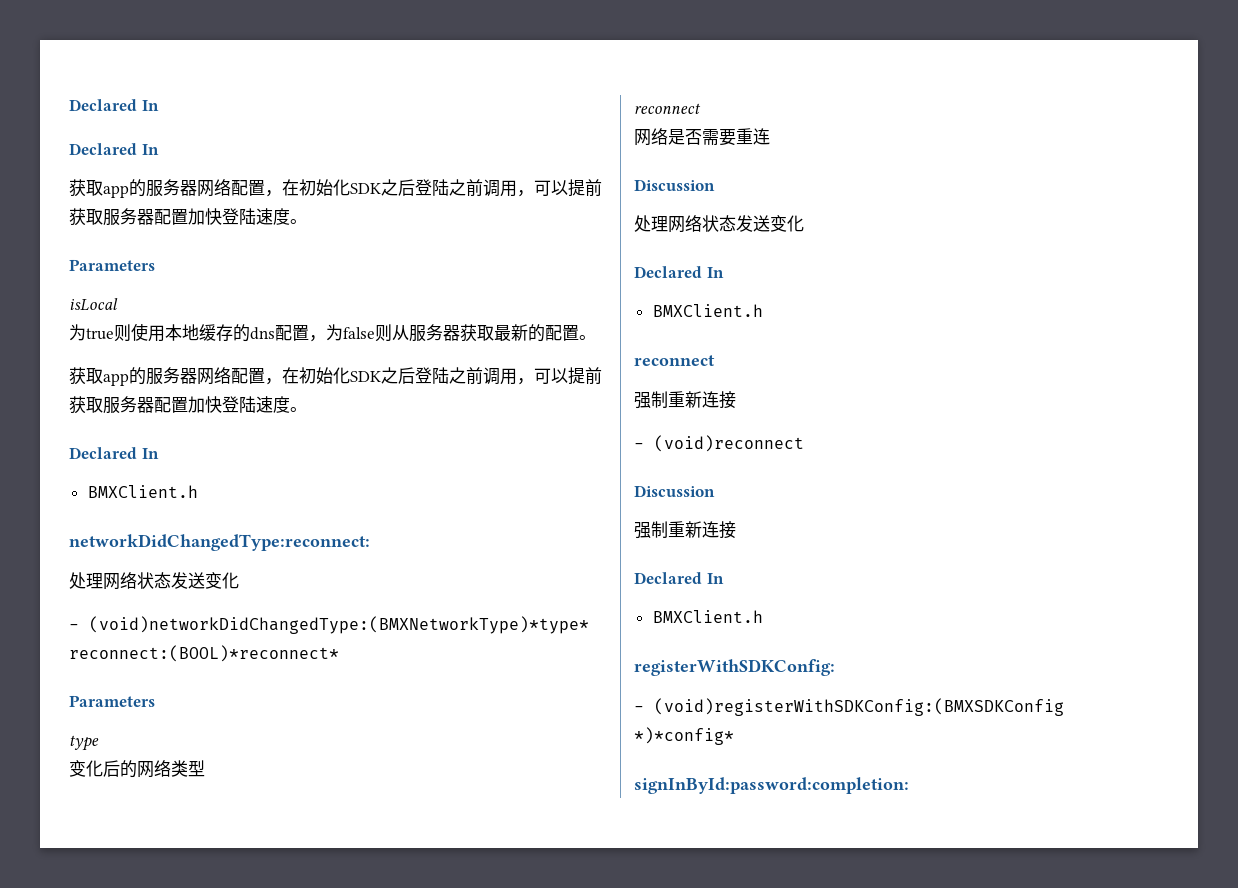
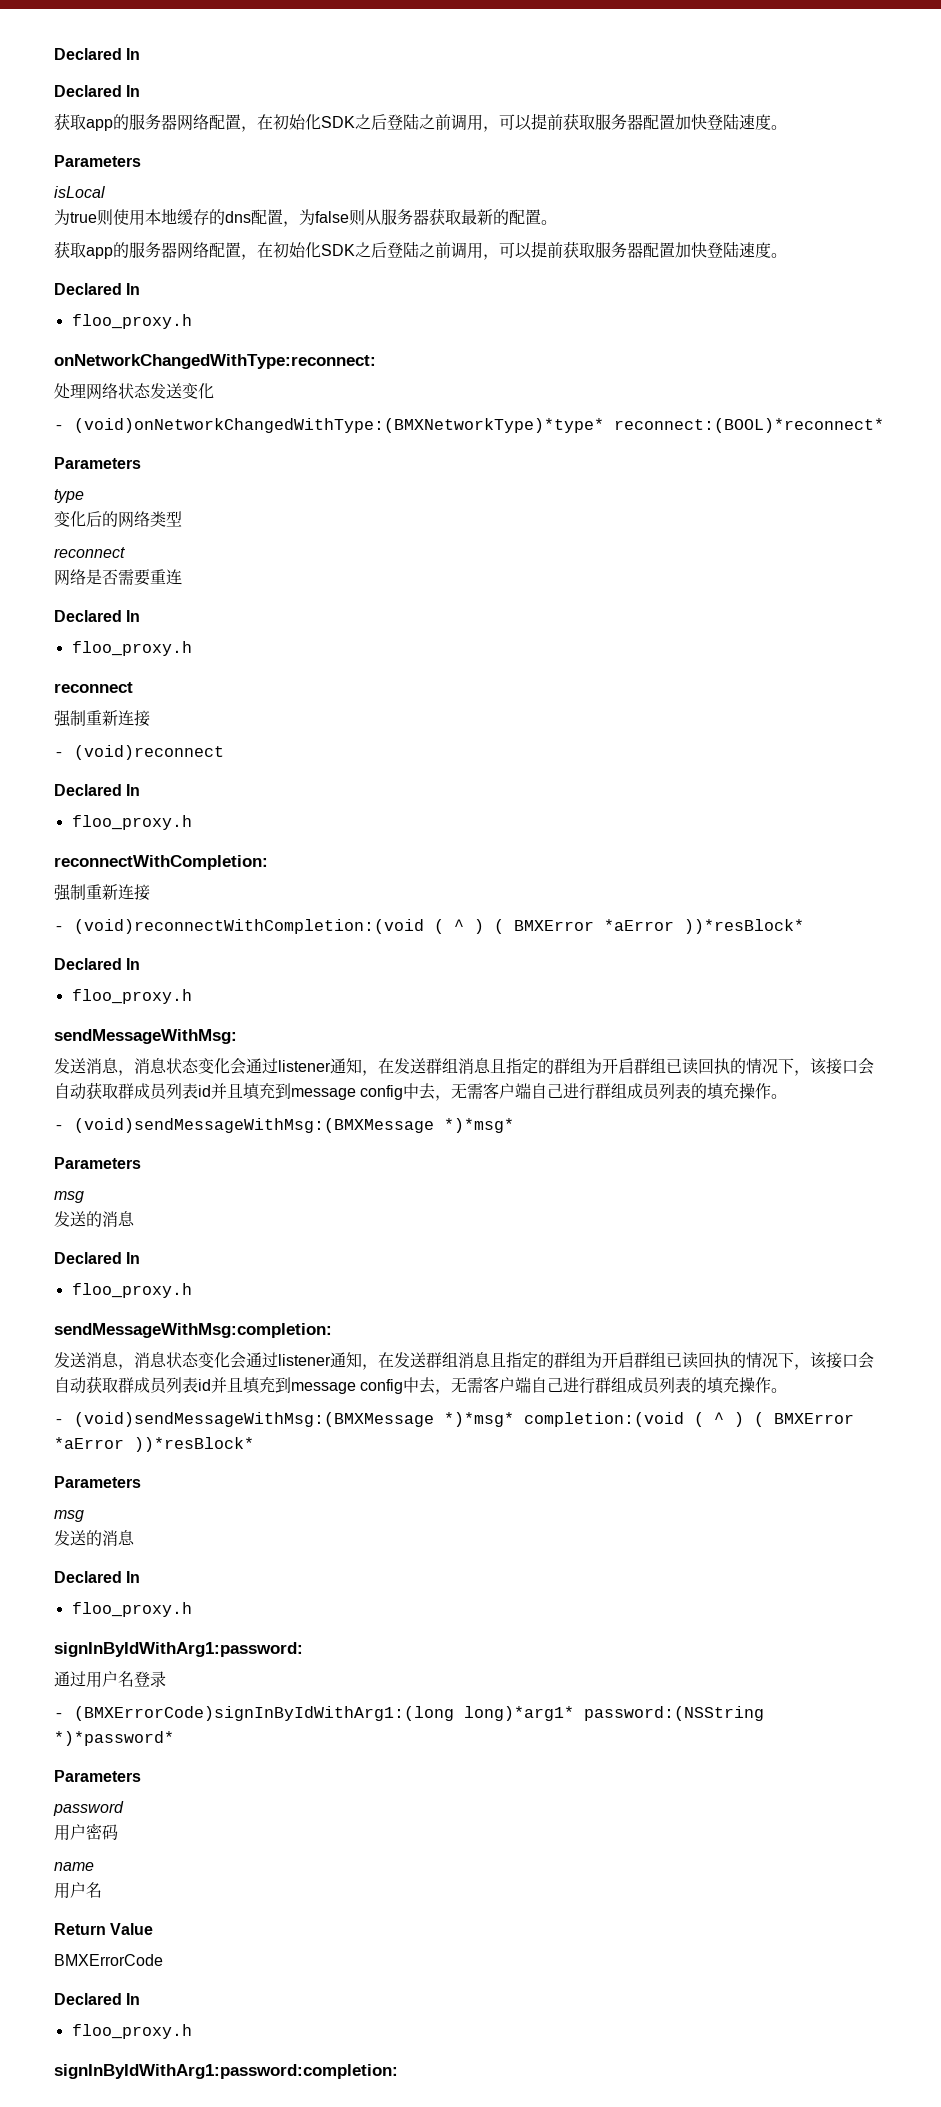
[87,485,198,498] [69,534,370,551] BMXClient.h // networkDidChangedType:reconnect: -> [71,314,192,329] [54,354,376,369] floo_proxy.h // onNetworkChangedWithType:reconnect:
[89,616,589,634] (void)networkDidChangedType:(BMXNetworkType)*type* -> [74,418,604,433] (void)onNetworkChangedWithType:(BMXNetworkType)*type*
[634,179,715,191] [634,215,804,233] [634,266,724,278] [652,304,763,317] // Discussion // 处理网络状态发送变化 // Declared In // BMXClient.h -> [54,610,141,622] [71,641,192,656] // Declared In // floo_proxy.h
[634,485,715,497] [634,521,736,539] [634,572,724,584] [652,610,763,623] [634,659,835,676] [634,698,1064,716] [634,727,734,745] [634,777,909,794] Discussion // 强制重新连接 // Declared In // BMXClient.h // registerWithSDKConfig: // - (void)registerWithSDKConfig:(BMXSDKConfig *)*config* // signInById:password:completion: -> [54,784,141,796] [71,815,192,830] [54,855,268,870] [54,884,150,901] [54,919,804,934] [54,958,141,970] [71,989,192,1004] [54,1029,237,1044] [54,1058,874,1076] [54,1082,788,1101] [54,1118,514,1133] [54,1157,141,1169] [54,1191,84,1203] [54,1211,135,1227] [54,1252,141,1264] [71,1283,192,1298] [54,1323,332,1338] [54,1352,874,1370] [54,1376,788,1395] [54,1412,854,1427] [54,1437,254,1452] [54,1476,141,1488] [54,1510,84,1522] [54,1530,135,1546] [54,1571,141,1583] [71,1602,192,1617] [54,1642,303,1657] [54,1671,166,1688] [54,1706,764,1721] [54,1731,174,1746] [54,1770,141,1782] [53,1801,124,1816] [54,1823,118,1841] [54,1862,94,1871] [54,1882,102,1899] [54,1923,154,1935] [54,1954,163,1966] [54,1993,141,2005] [71,2024,192,2039] [54,2064,398,2079] Declared In // floo_proxy.h // reconnectWithCompletion: // 强制重新连接 // - (void)reconnectWithCompletion:(void ( ^ ) ( BMXError *aError ))*resBlock* // Declared In // floo_proxy.h // sendMessageWithMsg: // 发送消息，消息状态变化会通过listener通知，在发送群组消息且指定的群组为开启群组已读回执的情况下，该接口会自动获取群成员列表id并且填充到message config中去，无需客户端自己进行群组成员列表的填充操作。 // - (void)sendMessageWithMsg:(BMXMessage *)*msg* // Parameters // msg // 发送的消息 // Declared In // floo_proxy.h // sendMessageWithMsg:completion: // 发送消息，消息状态变化会通过listener通知，在发送群组消息且指定的群组为开启群组已读回执的情况下，该接口会自动获取群成员列表id并且填充到message config中去，无需客户端自己进行群组成员列表的填充操作。 // - (void)sendMessageWithMsg:(BMXMessage *)*msg* completion:(void ( ^ ) ( BMXError *aError ))*resBlock* // Parameters // msg // 发送的消息 // Declared In // floo_proxy.h // signInByIdWithArg1:password: // 通过用户名登录 // - (BMXErrorCode)signInByIdWithArg1:(long long)*arg1* password:(NSString *)*password* // Parameters // password // 用户密码 // name // 用户名 // Return Value // BMXErrorCode // Declared In // floo_proxy.h // signInByIdWithArg1:password:completion:

